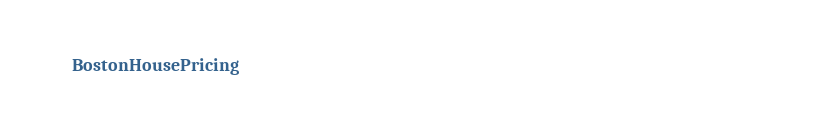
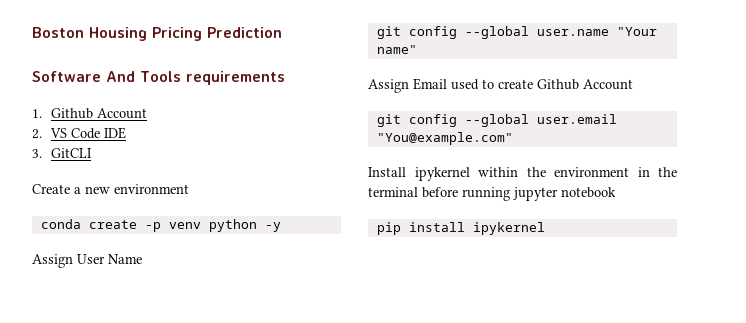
[72,58,239,75] BostonHousePricing -> [32,27,282,41] [32,71,285,85] [32,108,148,119] [32,127,127,139] [32,148,93,158] [32,184,189,194] [40,219,281,232] [32,254,142,268] [376,26,657,39] [376,45,417,54] [368,78,633,93] [376,114,617,127] [376,132,513,145] [368,167,677,181] [368,187,616,201] [376,222,545,235] Boston Housing Pricing Prediction // Software And Tools requirements // 1. Github Account // 2. VS Code IDE // 3. GitCLI // Create a new environment // conda create -p venv python -y // Assign User Name // git config --global user.name "Your name" // Assign Email used to create Github Account // git config --global user.email "You@example.com" // Install ipykernel within the environment in the terminal before running jupyter notebook // pip install ipykernel

